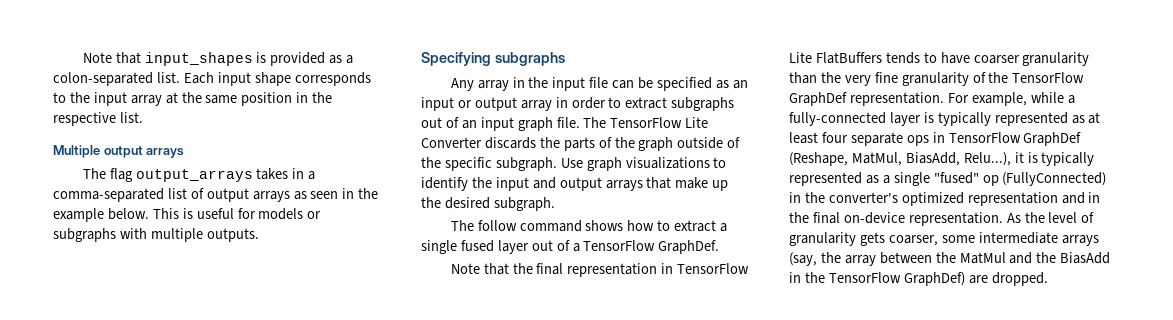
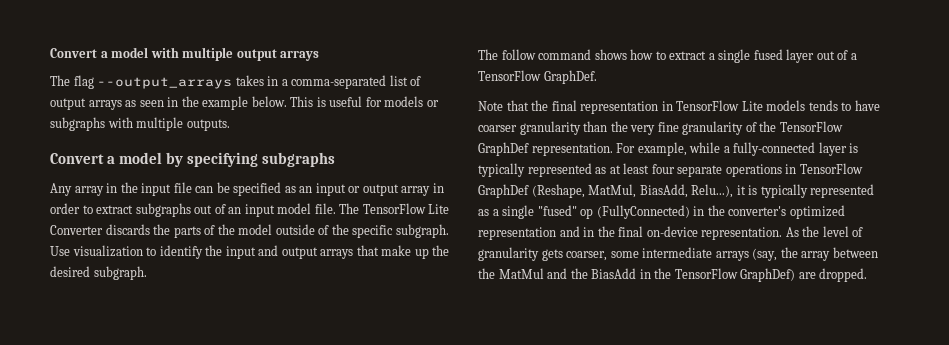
[82,52,354,66] [53,72,371,86] [53,92,333,106] [53,112,143,126] [53,145,100,158] Note that input_shapes is provided as a colon-separated list. Each input shape corresponds to the input array at the same position in the respective list. // Multiple -> [50,47,234,61] Convert a model with multiple
[135,169,253,182] output_arrays -> [97,77,233,89] --output_arrays
[421,52,491,66] Specifying -> [50,152,259,167] Convert a model by specifying
[517,117,553,131] graph -> [277,203,312,214] model
[638,137,674,151] graph -> [238,224,273,235] model
[586,157,710,171] graph visualizations -> [72,245,143,257] visualization
[815,52,882,64] FlatBuffers -> [766,100,806,111] models
[906,135,929,146] ops -> [725,164,782,177] operations

